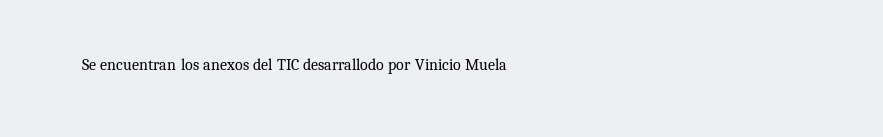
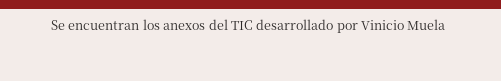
[302,58,384,70] desarrallodo -> [256,19,334,30] desarrollado

